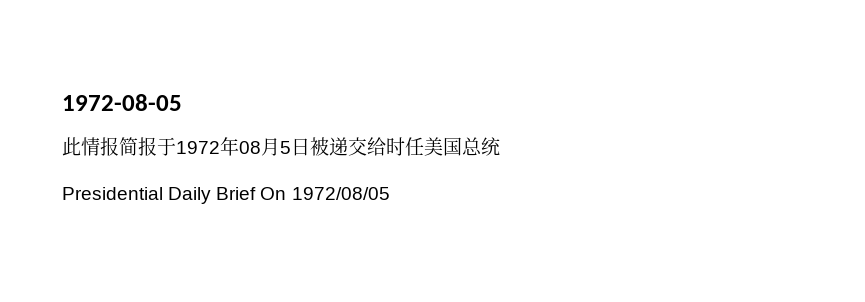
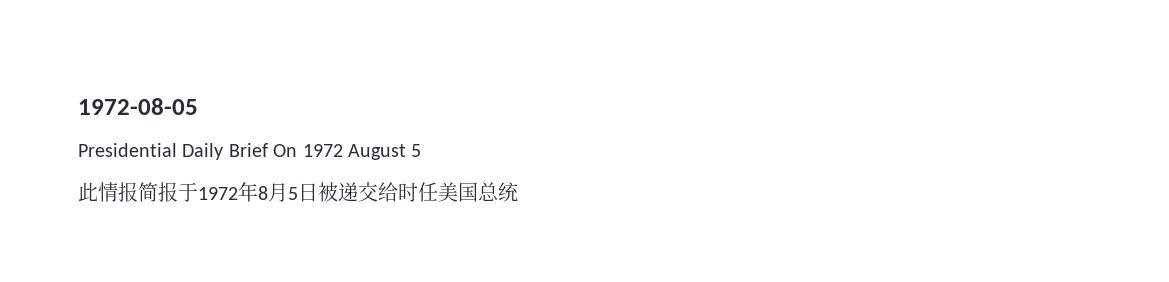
(182, 102) none -> [78,143,422,160] // Presidential Daily Brief On 1972 August 5
[239,141,261,154] 08 -> [258,186,268,200] 8
[62,187,390,204] // Presidential Daily Brief On 1972/08/05 -> (518, 192) none

